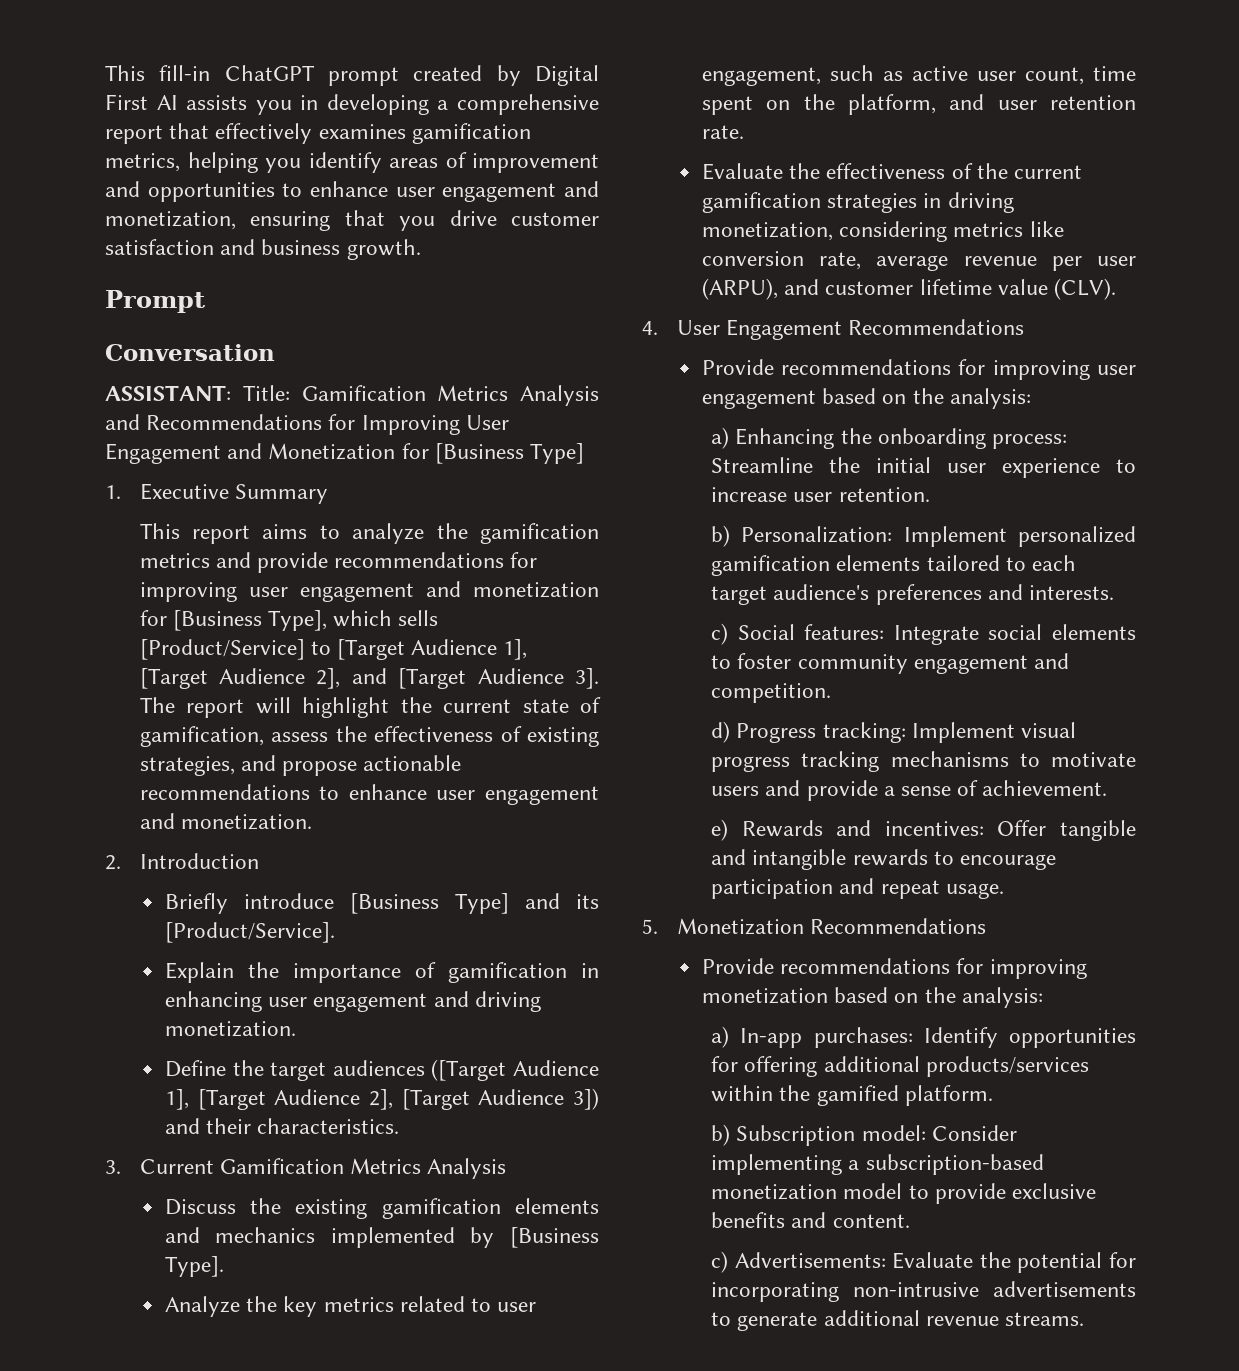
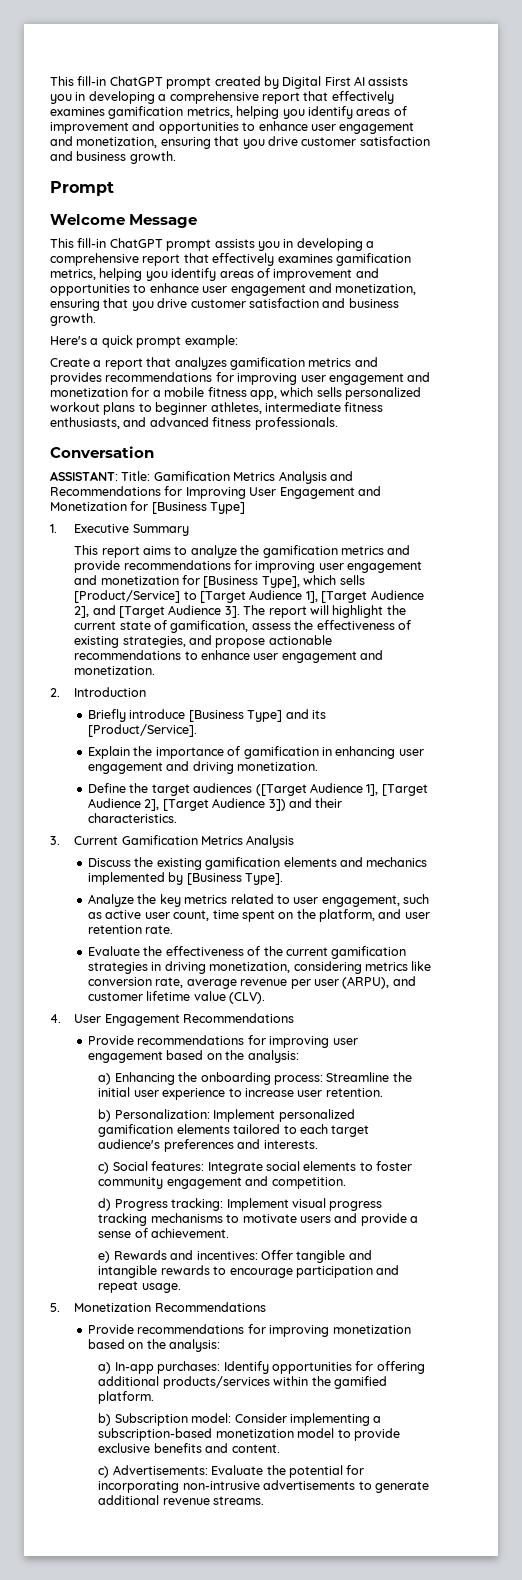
(205, 301) none -> [50,214,198,228] [50,238,374,251] [50,253,411,266] [50,268,379,281] [50,283,417,296] [50,298,399,311] [50,313,96,326] [50,335,238,348] [50,357,378,370] [50,372,431,385] [50,387,421,400] [50,402,384,415] [50,417,338,430] // Welcome Message // This fill-in ChatGPT prompt assists you in developing a comprehensive report that effectively examines gamification metrics, helping you identify areas of improvement and opportunities to enhance user engagement and monetization, ensuring that you drive customer satisfaction and business growth. // Here's a quick prompt example: // Create a report that analyzes gamification metrics and provides recommendations for improving user engagement and monetization for a mobile fitness app, which sells personalized workout plans to beginner athletes, intermediate fitness enthusiasts, and advanced fitness professionals.

